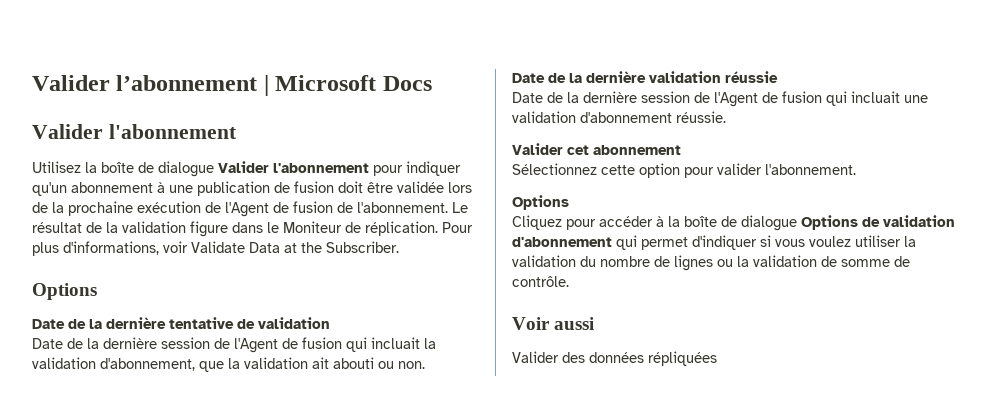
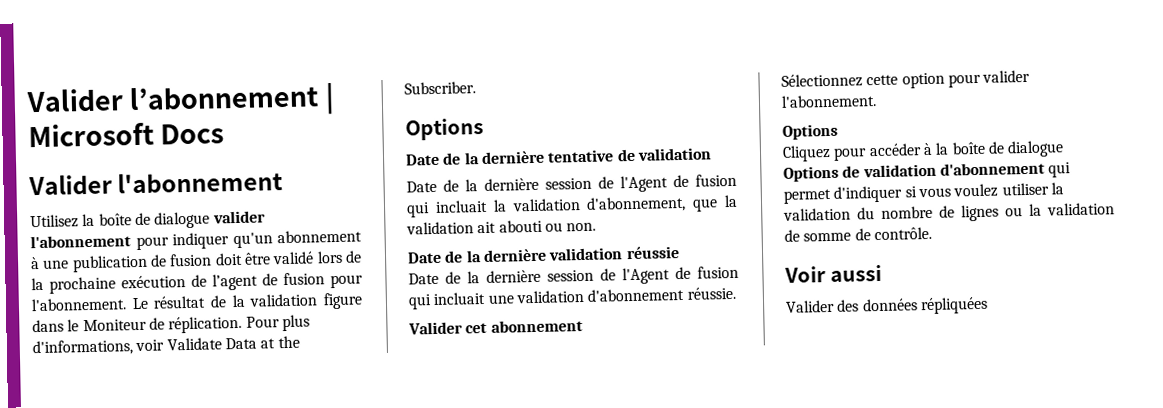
[218,161,269,173] Valider -> [212,210,266,224] valider
[397,181,444,193] validée -> [272,251,315,265] validé
[225,201,353,217] l'Agent de fusion de -> [212,272,363,291] l’agent de fusion pour

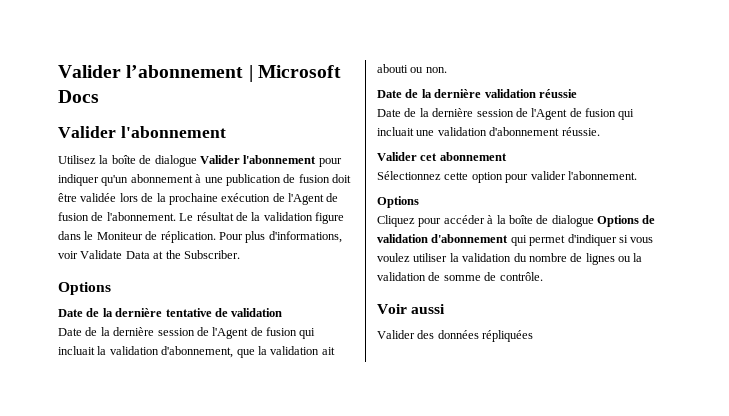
[212,210,266,224] valider -> [199,155,240,164] Valider
[272,251,315,265] validé -> [80,193,117,202] validée
[212,272,363,291] l’agent de fusion pour -> [288,193,339,205] [58,212,104,221] l'Agent de fusion de

